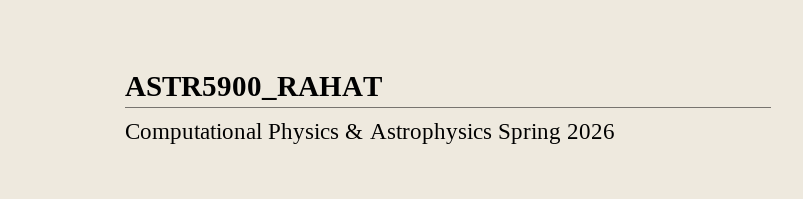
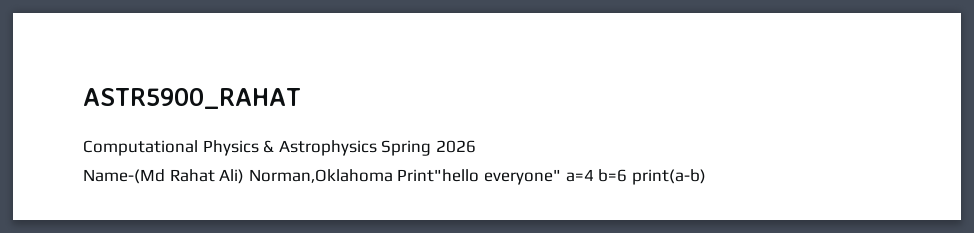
(616, 131) none -> [83,169,706,185] // Name-(Md Rahat Ali) Norman,Oklahoma Print"hello everyone" a=4 b=6 print(a-b)

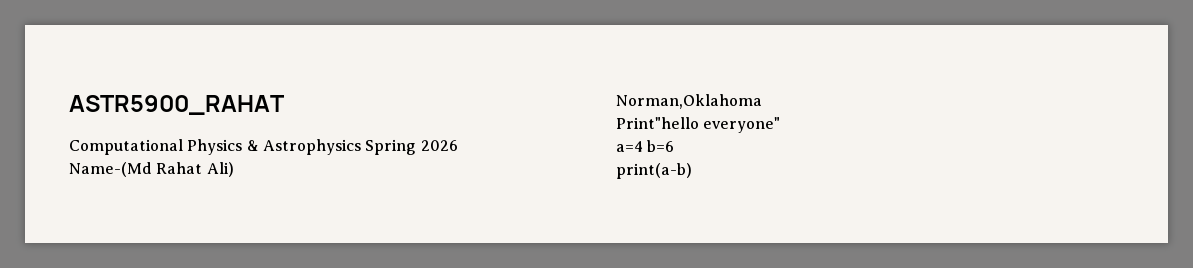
(245, 176) none -> (234, 169) //
(393, 176) none -> (762, 101) //
(561, 177) none -> (781, 125) //
(628, 175) none -> (675, 146) //

